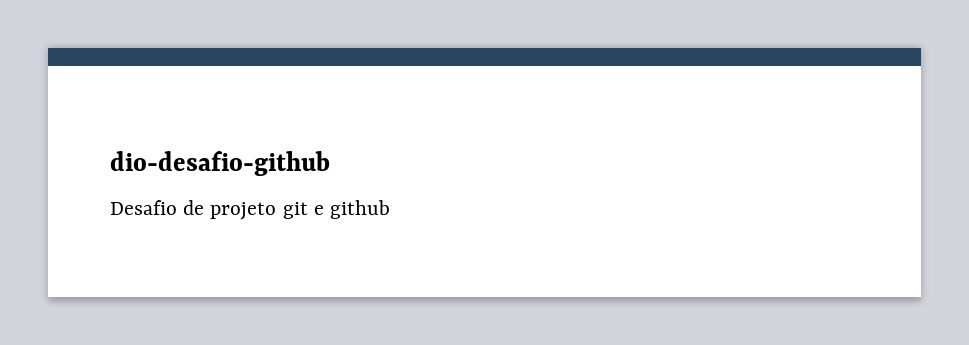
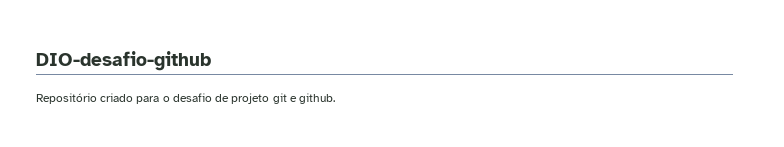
[110,151,330,176] [110,200,177,215] dio-desafio-github // Desafio -> [36,51,211,71] [36,93,212,104] DIO-desafio-github // Repositório criado para o desafio
[330,200,391,219] github -> [299,93,336,104] github.

